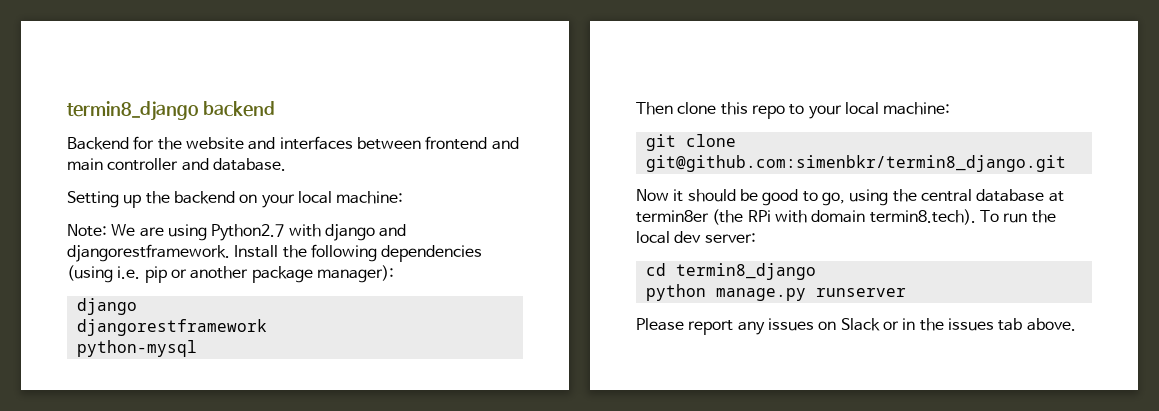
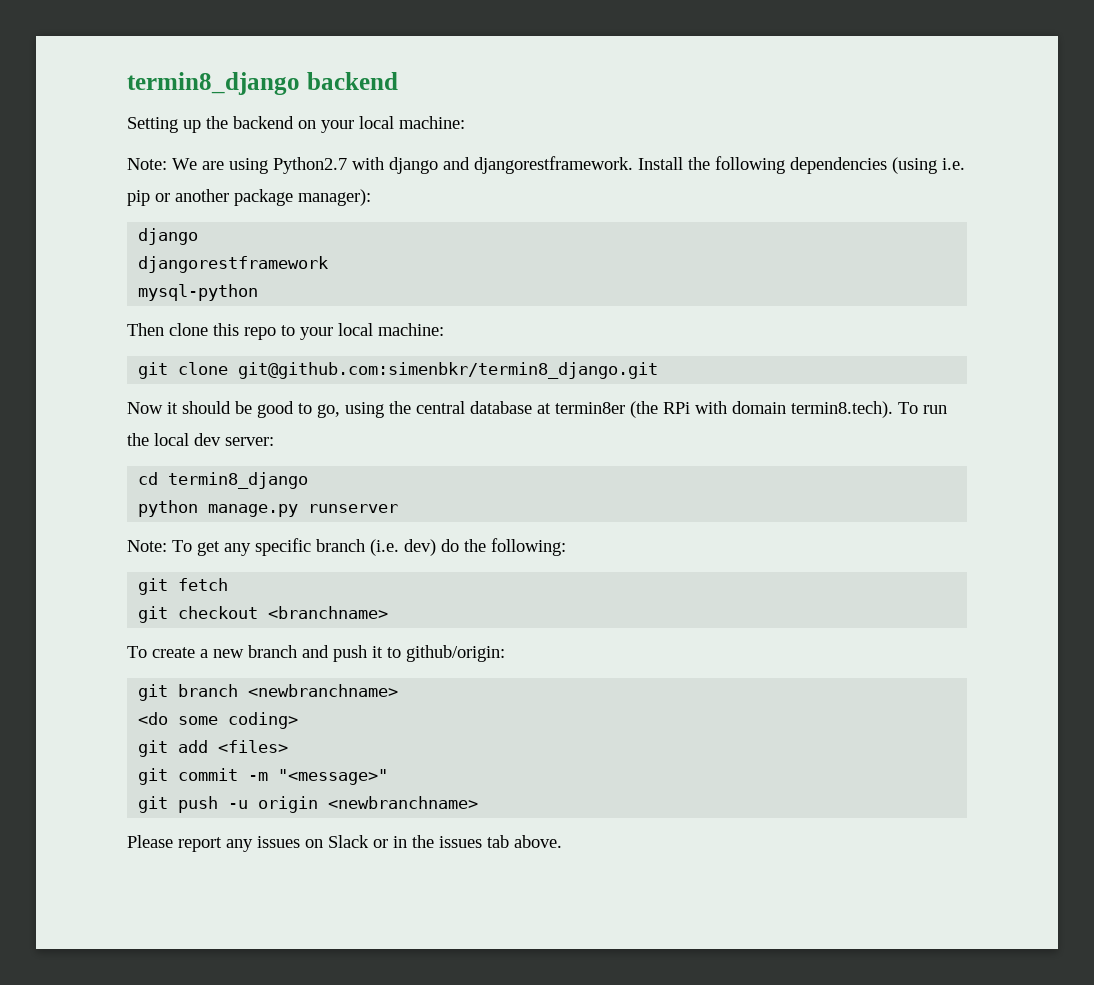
[67,136,519,150] [67,158,286,171] // Backend for the website and interfaces between frontend and main controller and database. -> (398, 81) none
[76,340,197,357] python-mysql -> [138,284,259,301] mysql-python
(906, 292) none -> [127,538,566,556] [138,578,229,595] [138,606,389,623] [127,645,505,662] [138,684,399,701] [138,712,299,729] [138,740,289,757] [138,768,389,785] [138,796,479,813] // Note: To get any specific branch (i.e. dev) do the following: // git fetch // git checkout <branchname> // To create a new branch and push it to github/origin: // git branch <newbranchname> // <do some coding> // git add <files> // git commit -m "<message>" // git push -u origin <newbranchname>

